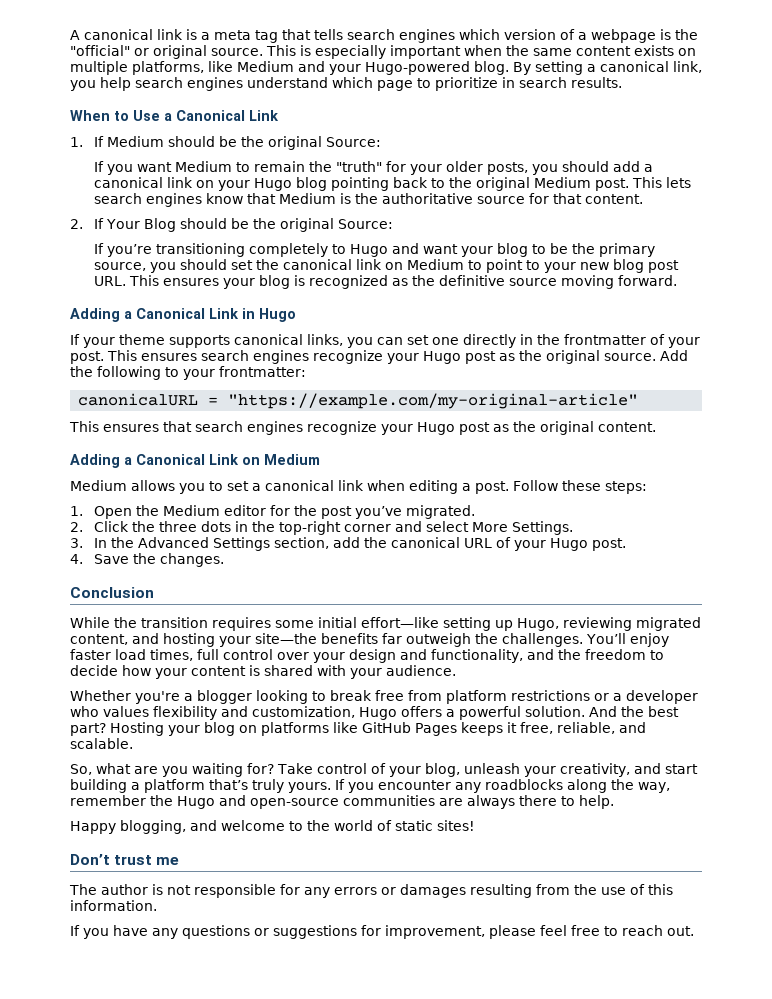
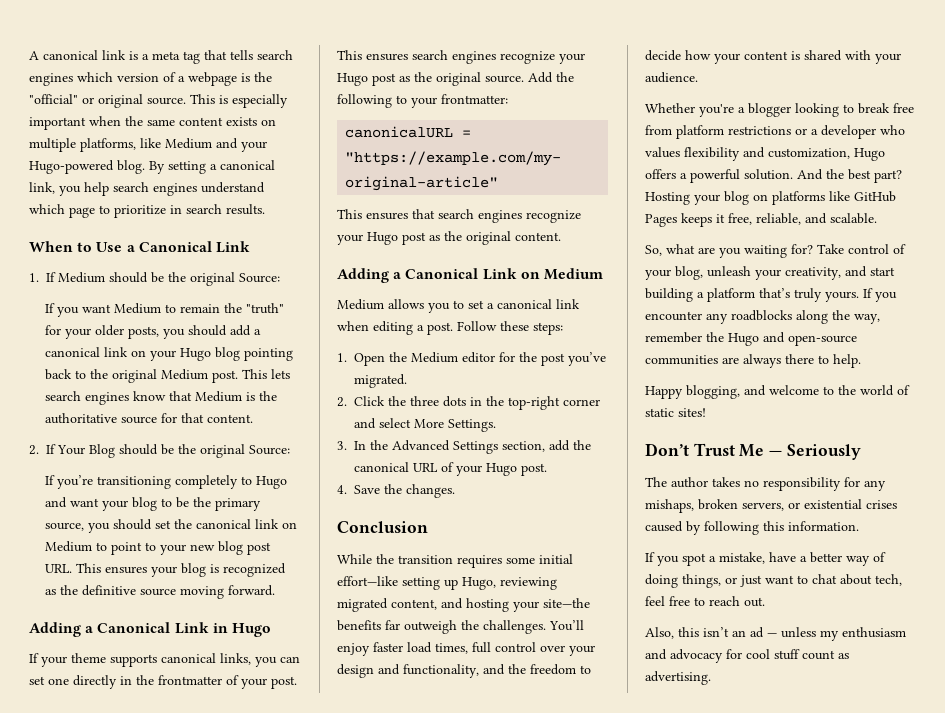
[114,855,180,865] [69,884,673,898] [70,900,157,911] [70,925,536,939] trust me // The author is not responsible for any errors or damages resulting from the use of this information. // If you have any questions or suggestions for improvement, please -> [693,443,861,460] [645,477,886,491] [645,499,897,513] [645,521,859,535] [645,552,886,566] [645,574,902,588] Trust Me — Seriously // The author takes no responsibility for any mishaps, broken servers, or existential crises caused by following this information. // If you spot a mistake, have a better way of doing things, or just want to chat about tech,
(694, 931) none -> [645,627,906,641] [645,649,849,663] [645,671,711,685] // Also, this isn’t an ad — unless my enthusiasm and advocacy for cool stuff count as advertising.

